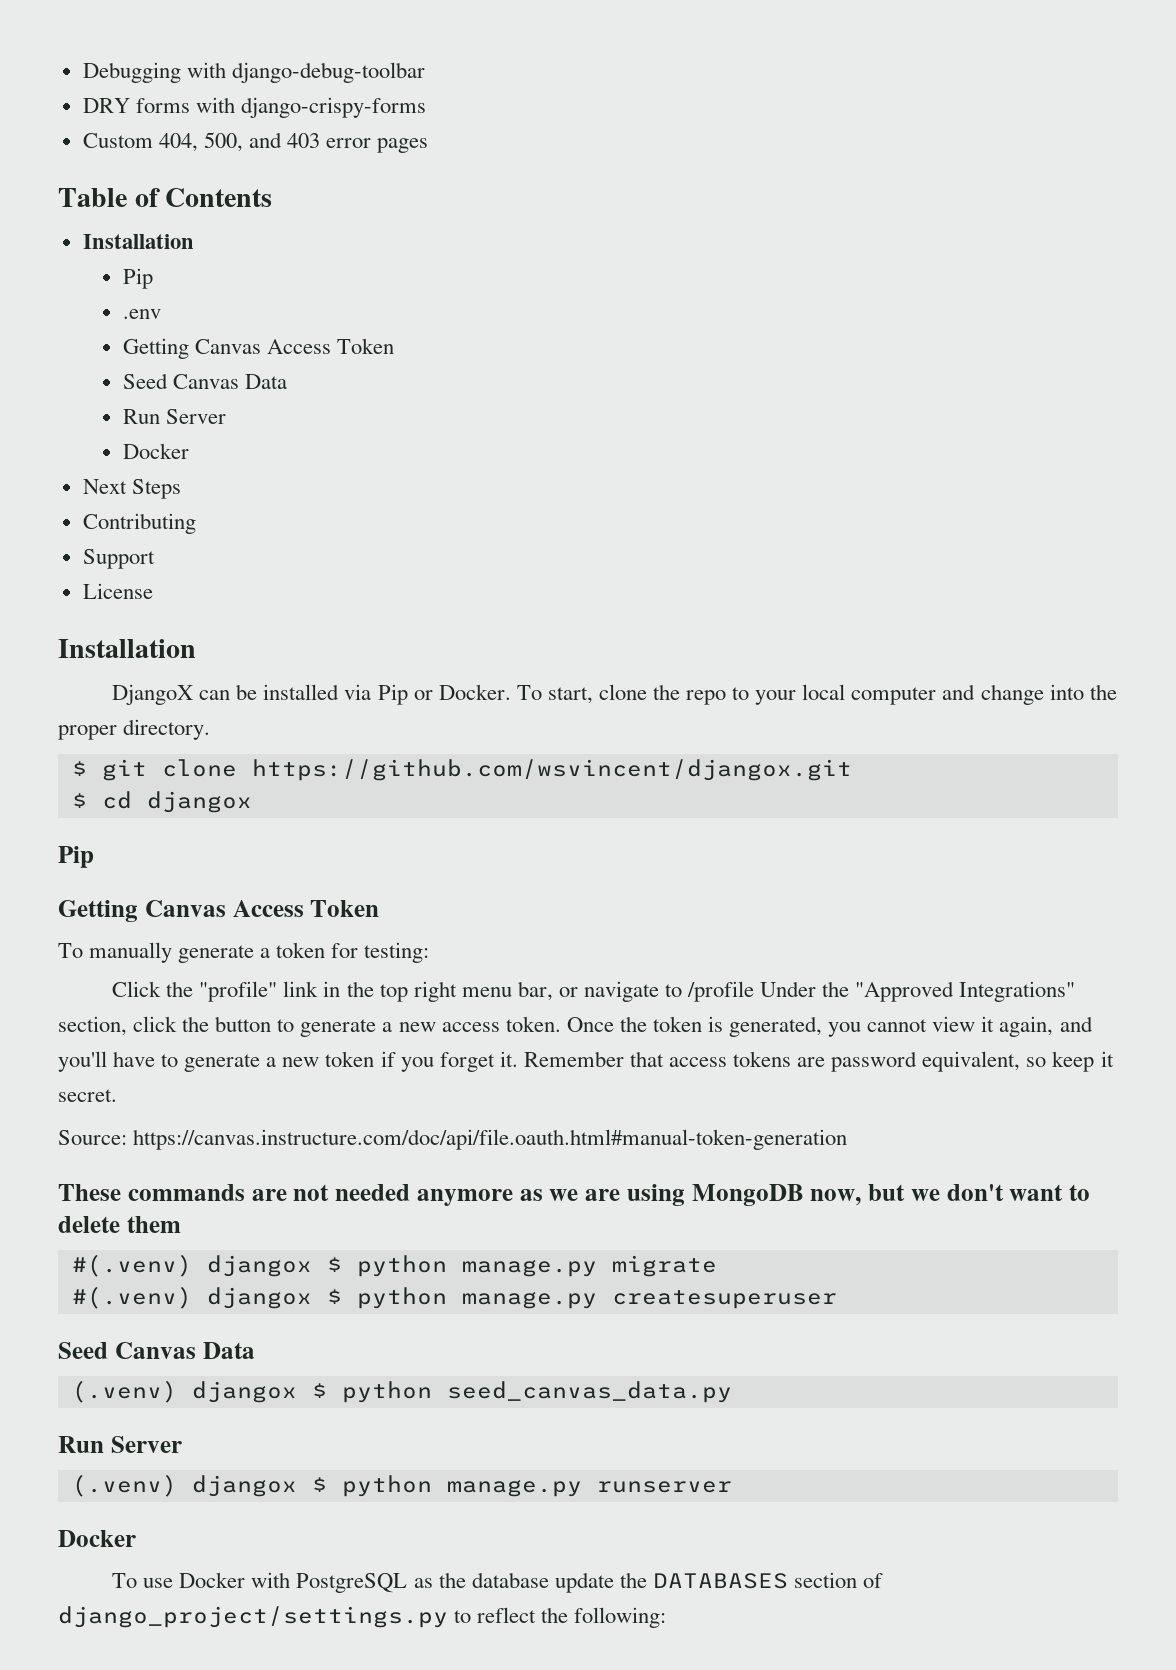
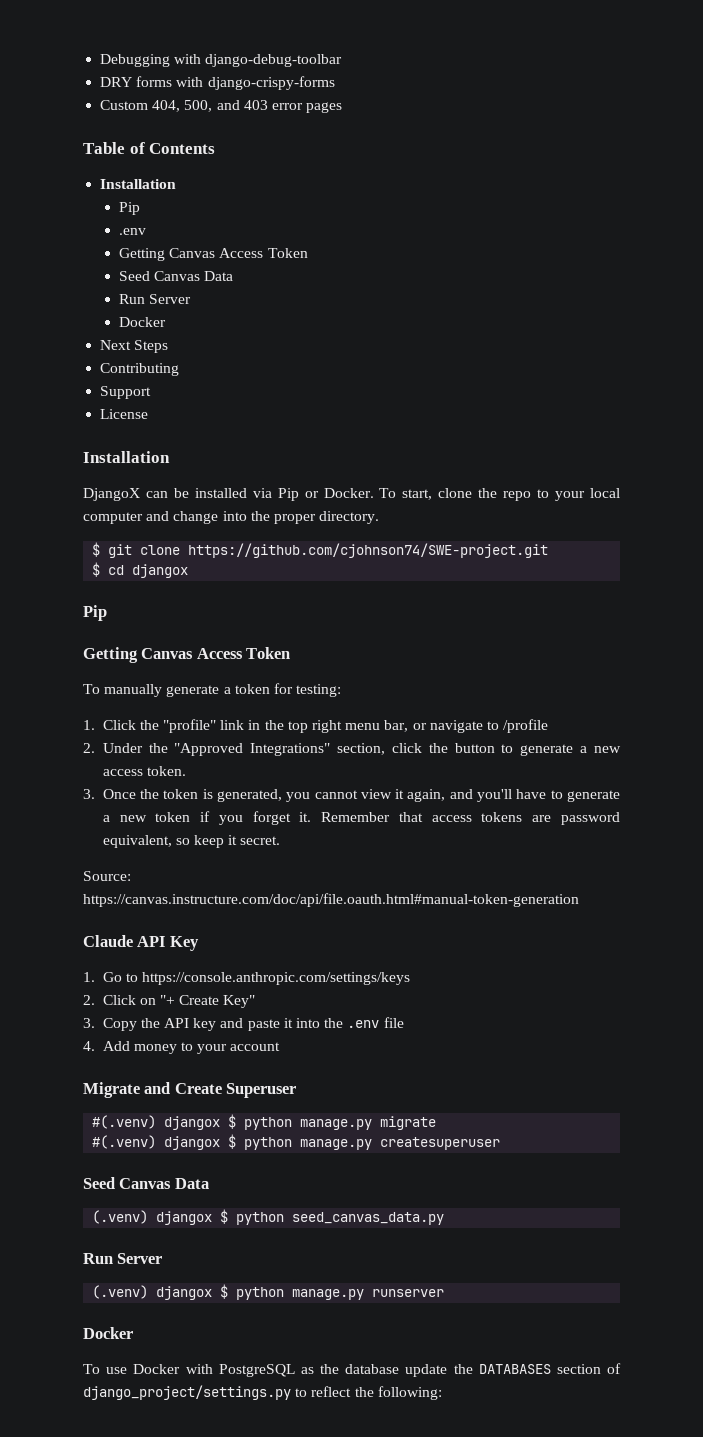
[251,759,852,781] https://github.com/wsvincent/djangox.git -> [188,543,549,558] https://github.com/cjohnson74/SWE-project.git
(430, 952) none -> [83,720,95,730] 1.
(755, 991) none -> [83,743,95,753] // 2.
(561, 1024) none -> [83,789,95,799] // 3.
[58,1184,1090,1206] [58,1216,181,1233] These commands are not needed anymore as we are using MongoDB now, but we don't want to delete them -> [83,935,199,951] [83,972,411,985] [83,995,256,1008] [83,1017,404,1031] [83,1041,281,1054] [83,1082,297,1098] Claude API Key // 1. Go to https://console.anthropic.com/settings/keys // 2. Click on "+ Create Key" // 3. Copy the API key and paste it into the .env file // 4. Add money to your account // Migrate and Create Superuser

